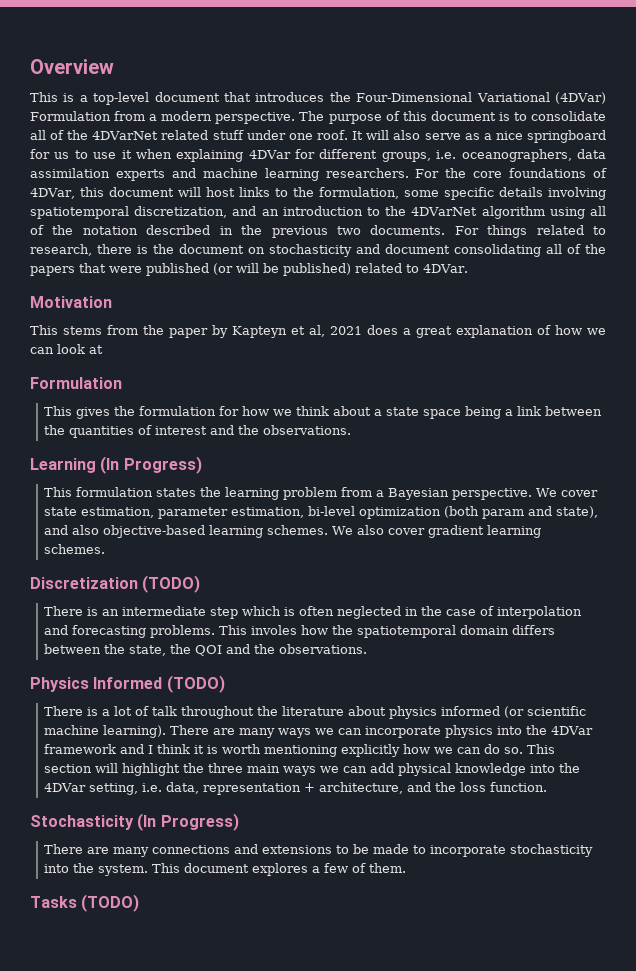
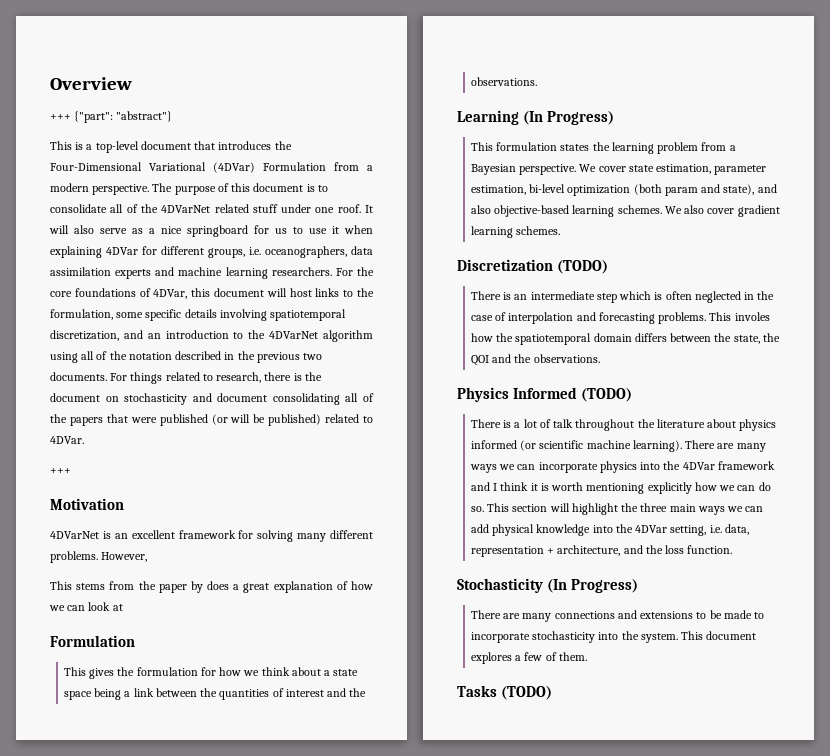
(114, 66) none -> [50,111,173,123] // +++ {"part": "abstract"}
(468, 268) none -> [50,468,71,474] // +++
(112, 302) none -> [50,530,373,542] [50,551,148,563] // 4DVarNet is an excellent framework for solving many different problems. However,
[232,325,362,338] Kapteyn et al, 2021 -> (203, 587) none

